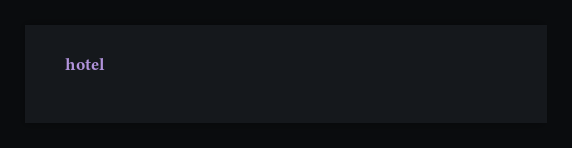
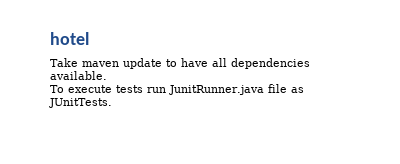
(105, 64) none -> [50,58,310,69] [50,71,107,80] [50,84,304,95] [49,98,112,108] // Take maven update to have all dependencies available. // To execute tests run JunitRunner.java file as JUnitTests.

